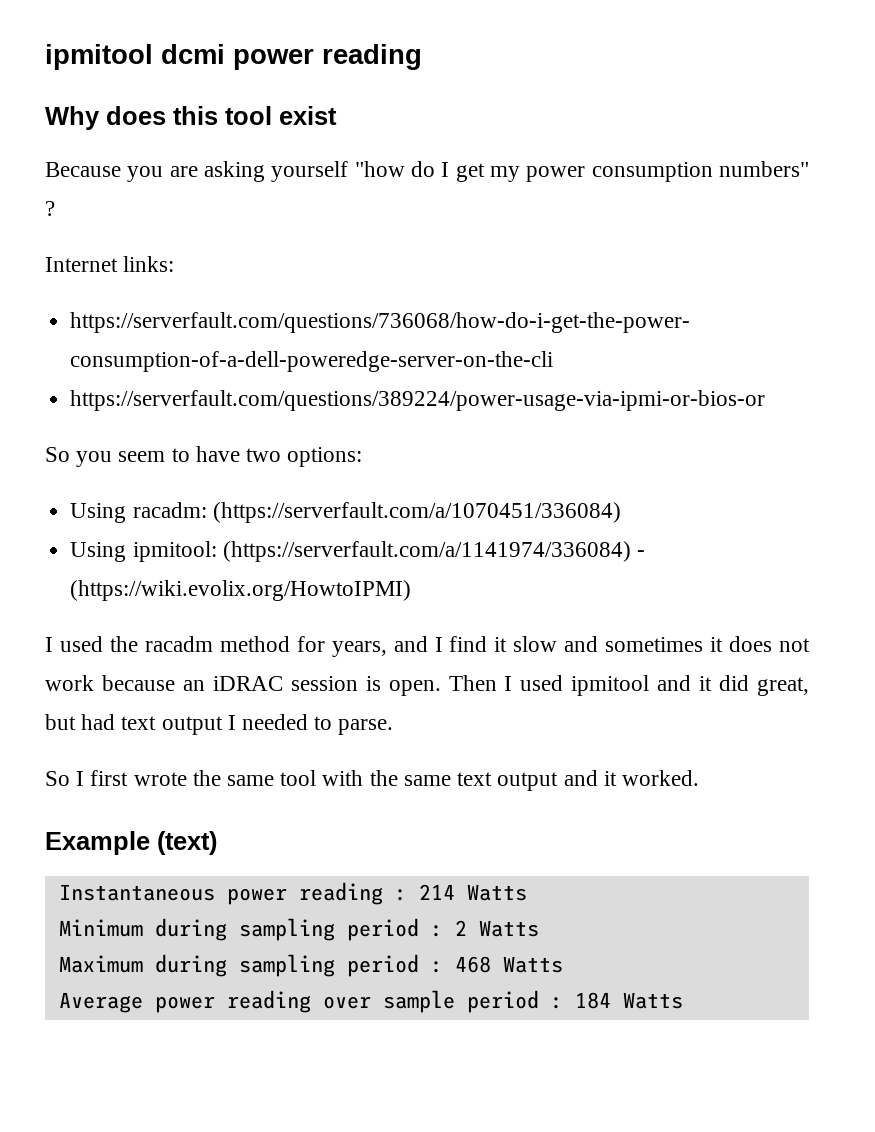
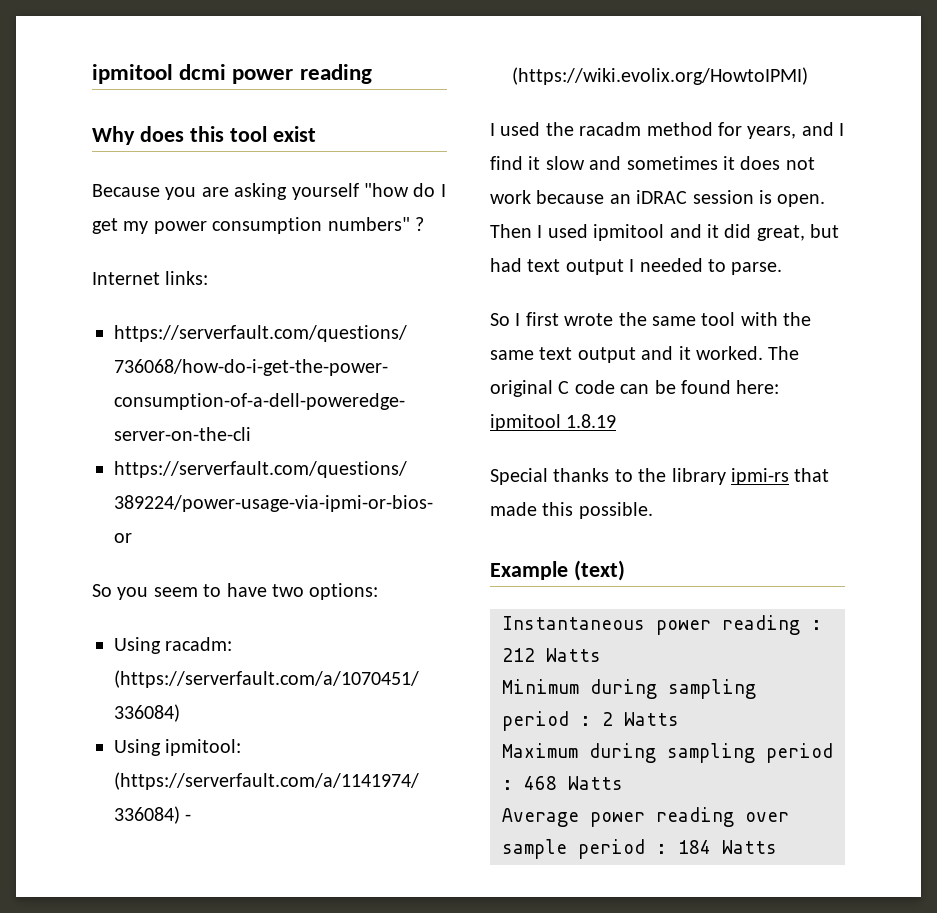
(699, 778) none -> [768,346,800,360] [490,380,780,397] [490,414,617,431] [490,468,830,485] [490,502,653,519] The original C code can be found here: ipmitool 1.8.19 // Special thanks to the library ipmi-rs that made this possible.
[418,884,455,900] 214 -> [502,648,535,662] 212

